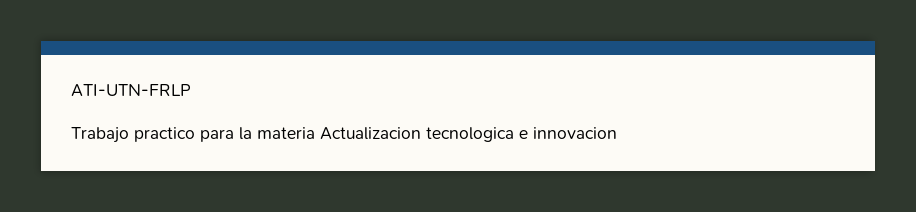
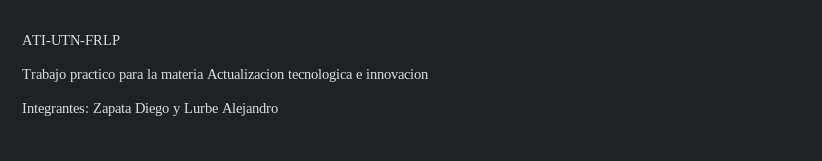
(617, 133) none -> [22,103,278,116] // Integrantes: Zapata Diego y Lurbe Alejandro

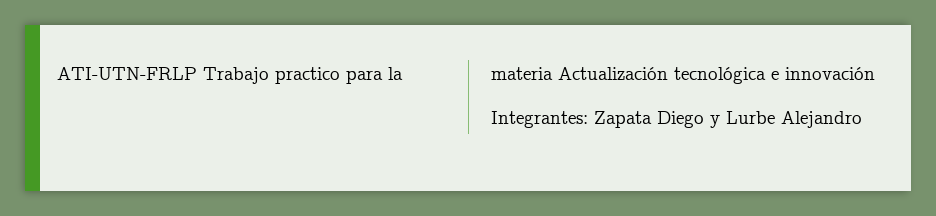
(120, 40) // -> (197, 73) none
[207,69,429,82] Actualizacion tecnologica e innovacion -> [558,67,875,84] Actualización tecnológica e innovación

